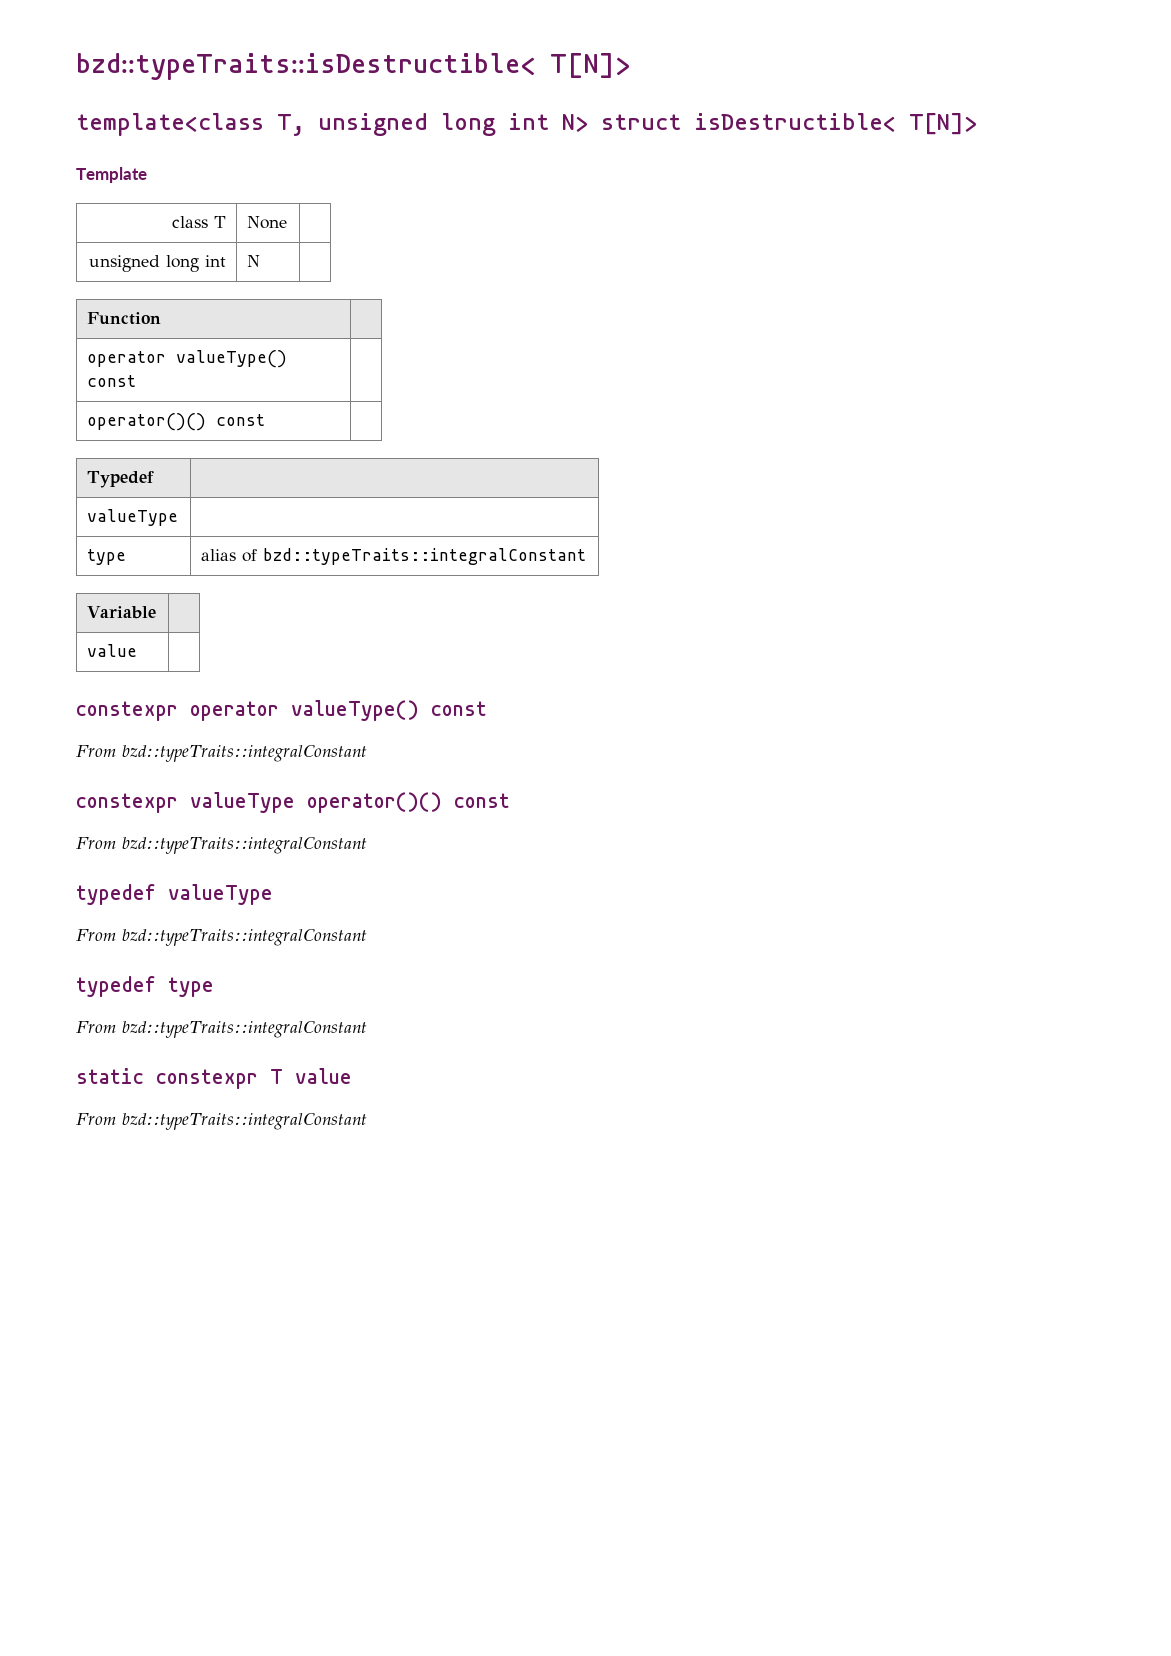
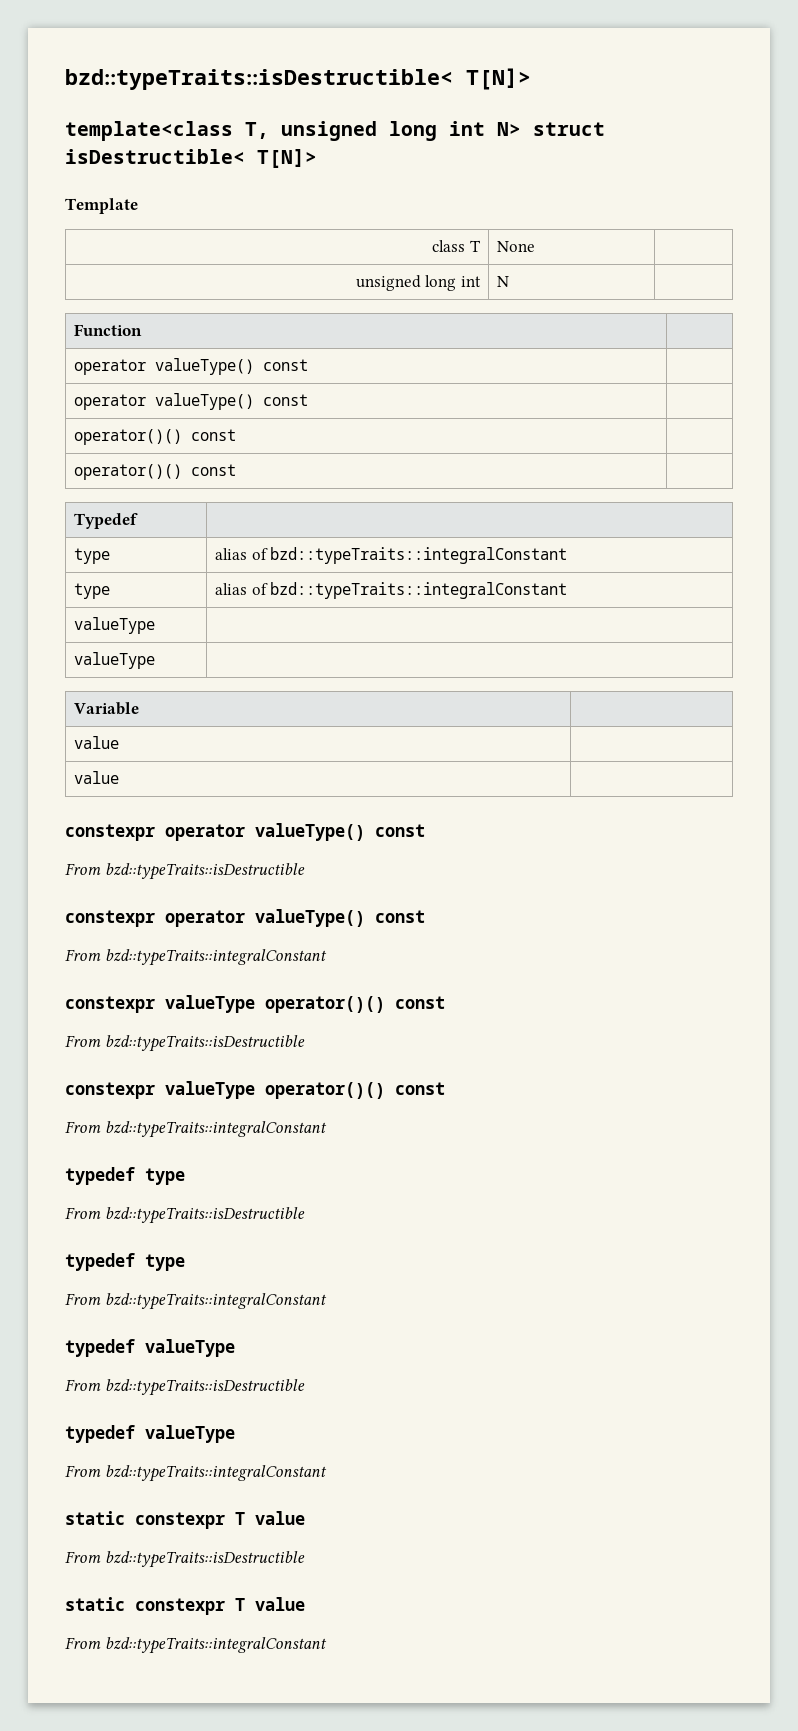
(137, 381) none -> [74,393,309,410] [74,429,237,445] // operator valueType() const | // operator()() const |
[87,509,179,526] [87,549,127,565] [201,548,587,565] [87,606,157,619] [87,644,138,657] // valueType | // type | alias of bzd::typeTraits::integralConstant // Variable | // value | -> [74,548,111,564] [215,547,568,564] [74,583,111,599] [215,582,568,599] [74,617,156,634] [74,652,156,669] [74,702,140,715] [74,736,120,749] [74,771,120,784] [65,823,425,841] [65,863,305,880] // type | alias of bzd::typeTraits::integralConstant // type | alias of bzd::typeTraits::integralConstant // valueType | // valueType | // Variable | // value | // value | // constexpr operator valueType() const // From bzd::typeTraits::isDestructible
(510, 800) none -> [65,1035,305,1052] [65,1081,445,1099] [65,1121,327,1138] [65,1167,185,1185] [65,1207,305,1224] [65,1253,185,1271] // From bzd::typeTraits::isDestructible // constexpr valueType operator()() const // From bzd::typeTraits::integralConstant // typedef type // From bzd::typeTraits::isDestructible // typedef type
[122,929,367,946] [76,976,214,997] bzd::typeTraits::integralConstant // typedef type -> [104,1379,305,1396] [65,1425,235,1443] bzd::typeTraits::isDestructible // typedef valueType
(352, 1076) none -> [65,1551,305,1568] [65,1597,305,1615] // From bzd::typeTraits::isDestructible // static constexpr T value

